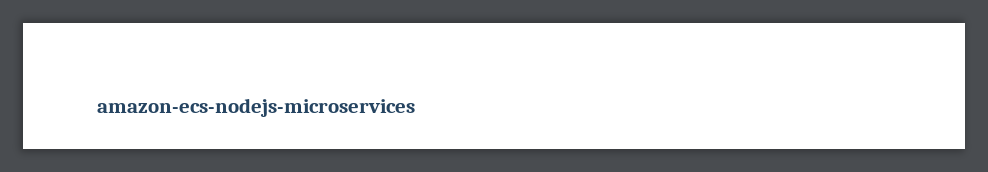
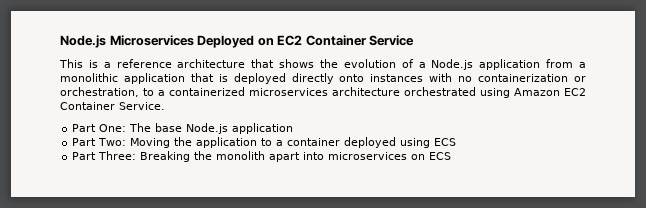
[97,98,415,117] amazon-ecs-nodejs-microservices -> [60,35,415,48] [59,59,586,70] [60,73,587,84] [60,87,586,98] [60,102,165,110] [72,123,294,134] [72,137,457,148] [72,151,452,162] Node.js Microservices Deployed on EC2 Container Service // This is a reference architecture that shows the evolution of a Node.js application from a monolithic application that is deployed directly onto instances with no containerization or orchestration, to a containerized microservices architecture orchestrated using Amazon EC2 Container Service. // Part One: The base Node.js application // Part Two: Moving the application to a container deployed using ECS // Part Three: Breaking the monolith apart into microservices on ECS

